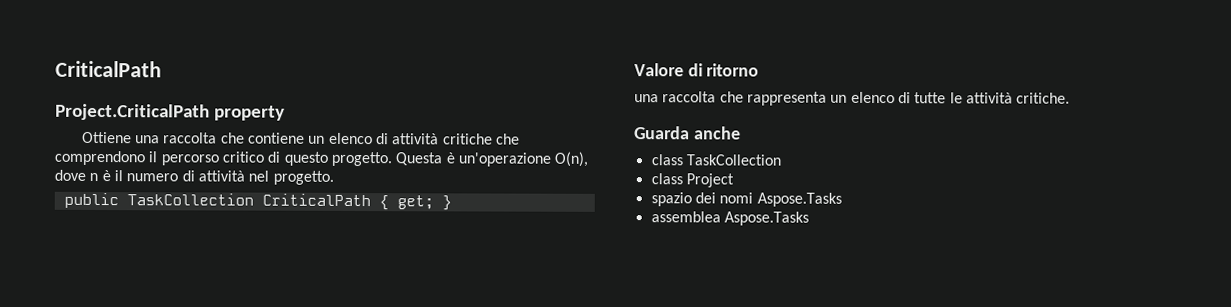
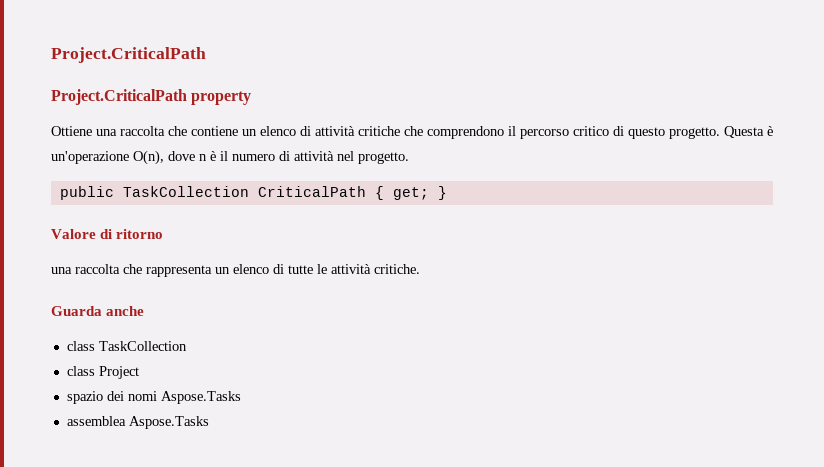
[55,60,162,78] CriticalPath -> [51,47,206,63] Project.CriticalPath

